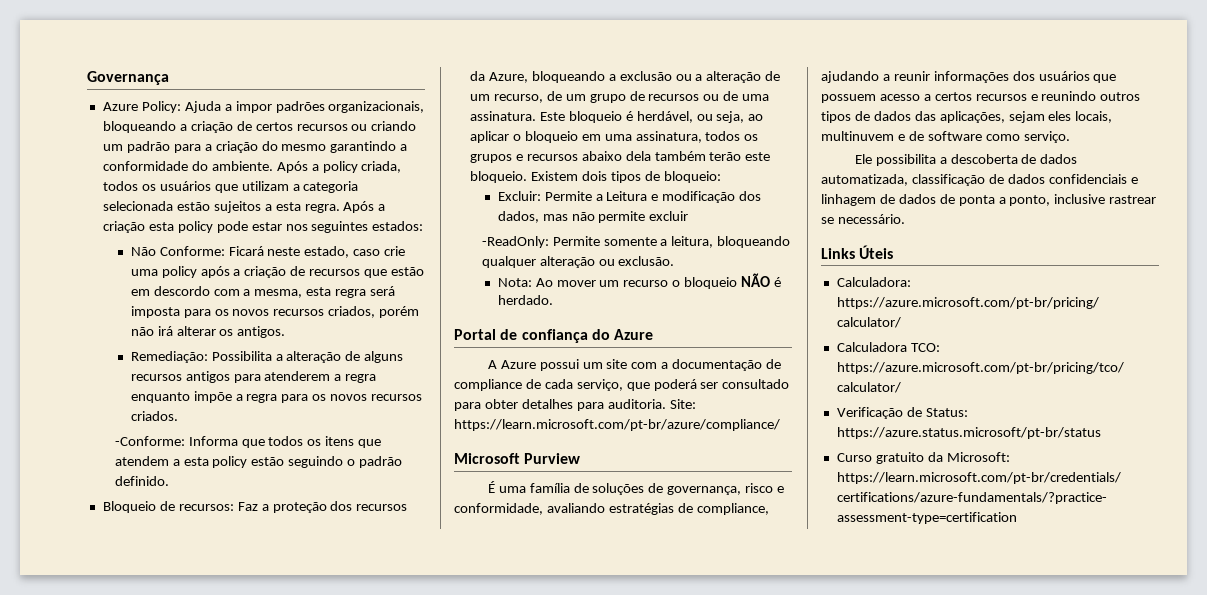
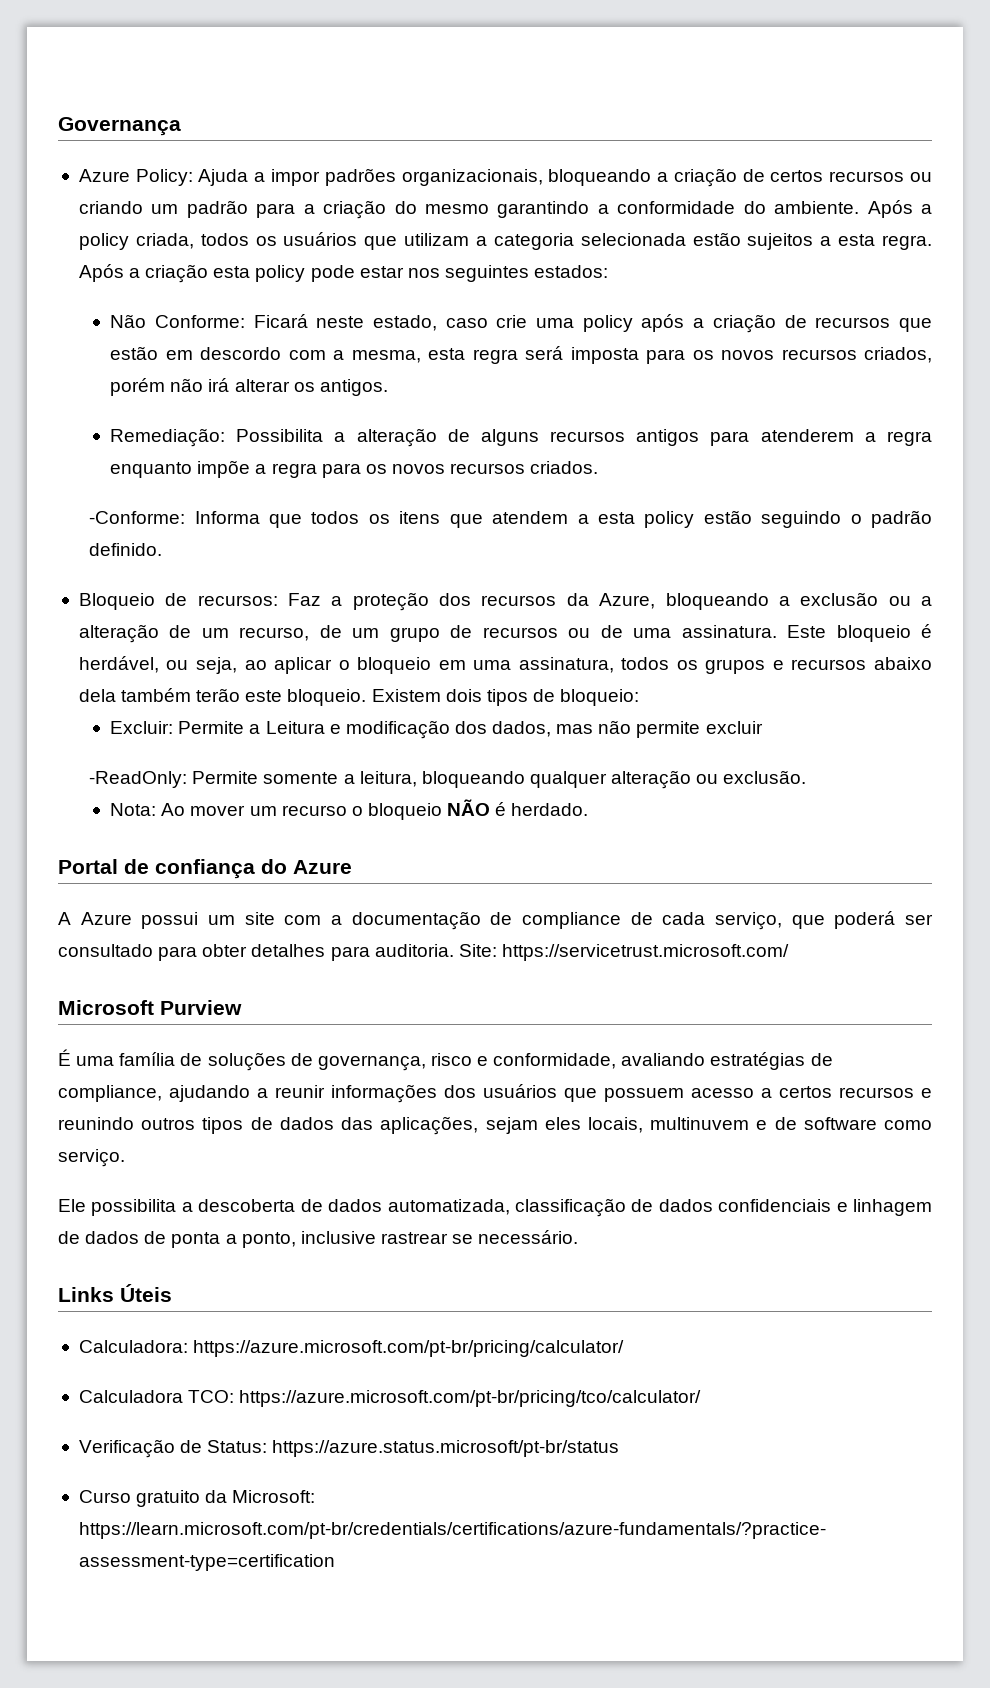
[454,419,780,431] https://learn.microsoft.com/pt-br/azure/compliance/ -> [501,944,789,961] https://servicetrust.microsoft.com/

